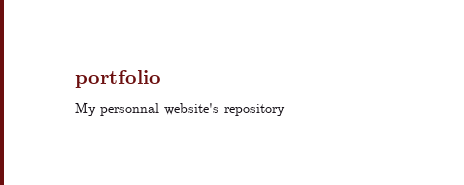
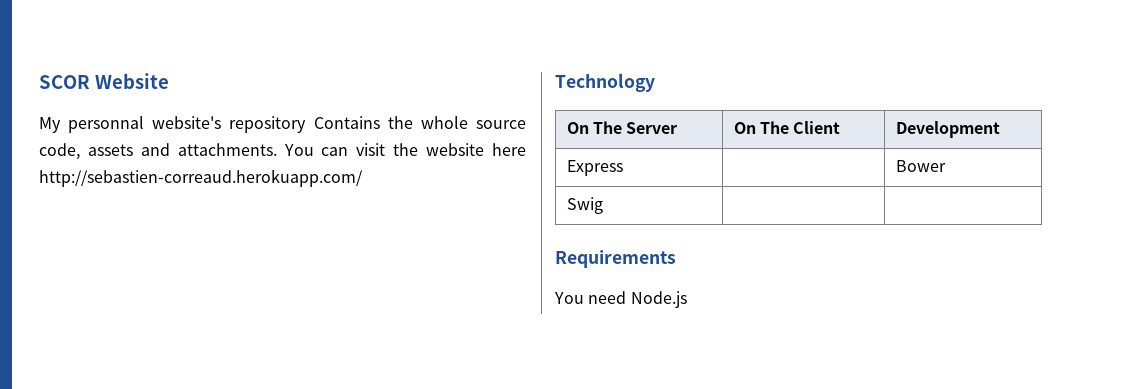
[75,70,161,88] portfolio -> [39,73,169,89] SCOR Website
(285, 110) none -> [313,116,527,129] [39,143,527,160] [39,169,363,187] [555,73,655,92] [566,121,678,134] [733,121,841,134] [895,121,1000,138] [566,160,623,176] [895,160,946,172] [566,197,603,214] [555,250,676,268] [554,291,687,308] Contains the whole source code, assets and attachments. You can visit the website here http://sebastien-correaud.herokuapp.com/ // Technology // On The Server | On The Client | Development // Express | | Bower // Swig | | // Requirements // You need Node.js

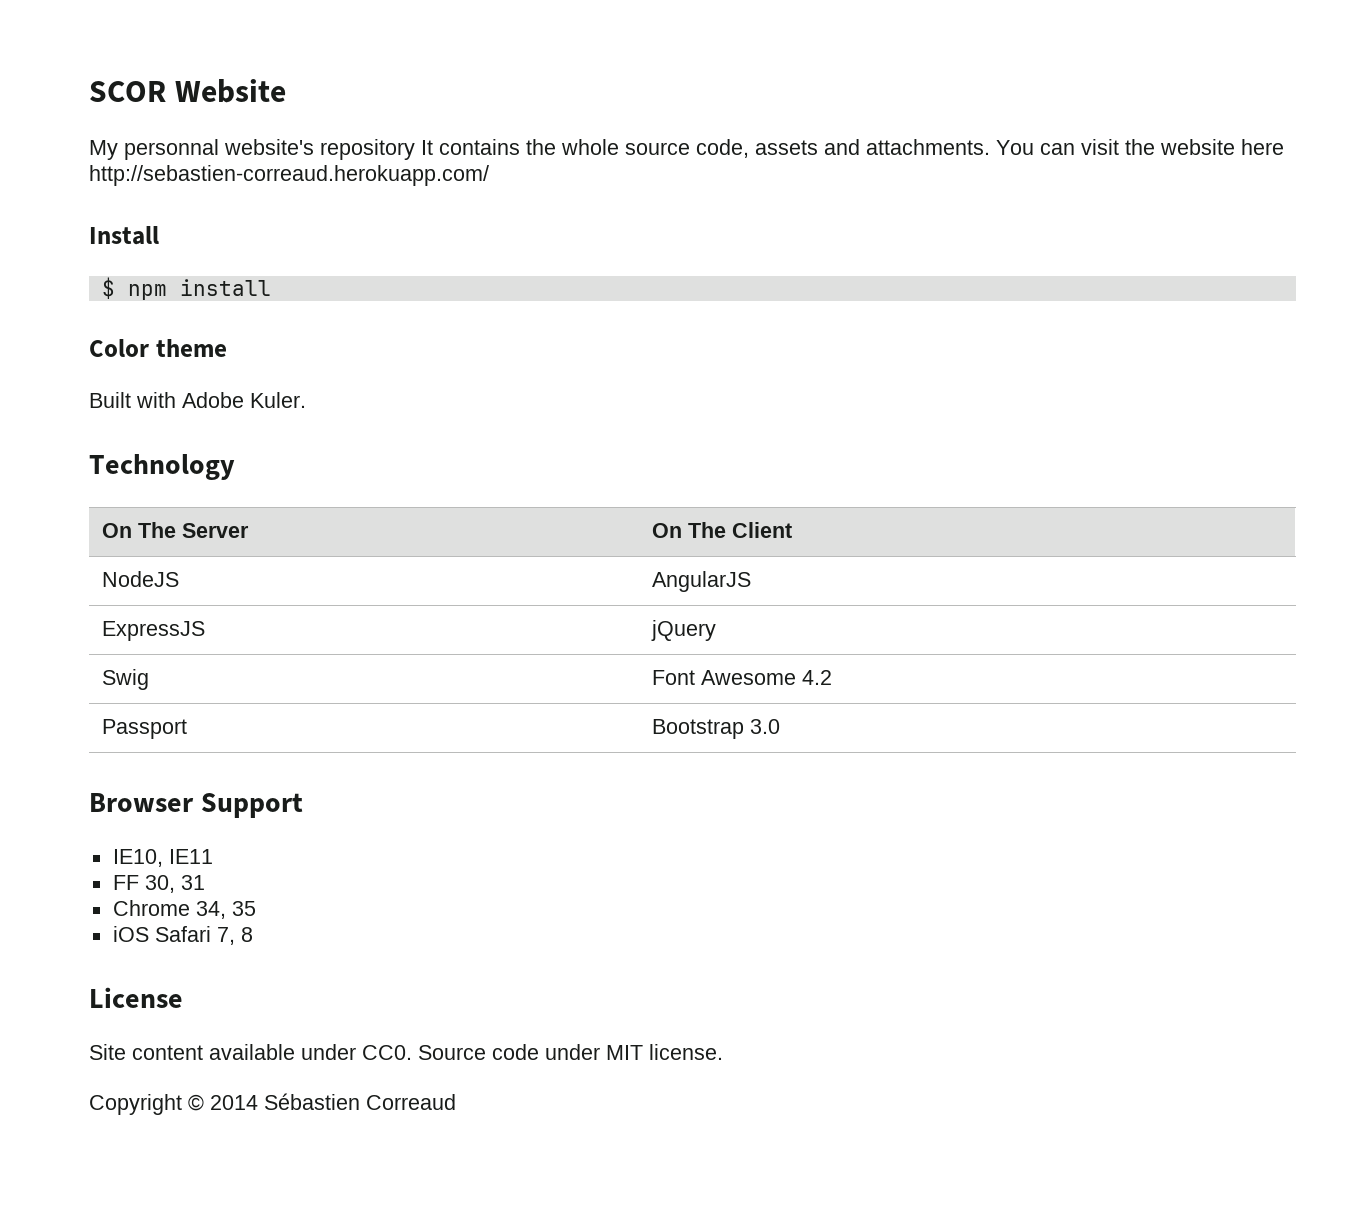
[313,116,380,129] Contains -> [421,139,520,155] It contains
(363, 178) none -> [89,226,159,245] [101,277,271,300] [89,339,227,357] [89,392,306,408] // Install // $ npm install // Color theme // Built with Adobe Kuler.
[895,121,1000,138] [566,160,623,176] [895,160,946,172] [566,197,603,214] [555,250,676,268] [554,291,687,308] | Development // Express | | Bower // Swig | | // Requirements // You need Node.js -> [102,571,180,587] [652,571,752,592] [102,621,206,641] [651,620,717,641] [102,669,150,690] [652,670,833,685] [102,719,188,739] [652,719,781,739] [89,793,303,818] [112,849,213,867] [112,875,205,893] [112,900,256,919] [112,926,253,945] [89,987,183,1008] [89,1044,723,1060] [89,1093,456,1115] // NodeJS | AngularJS // ExpressJS | jQuery // Swig | Font Awesome 4.2 // Passport | Bootstrap 3.0 // Browser Support // IE10, IE11 // FF 30, 31 // Chrome 34, 35 // iOS Safari 7, 8 // License // Site content available under CC0. Source code under MIT license. // Copyright © 2014 Sébastien Correaud

